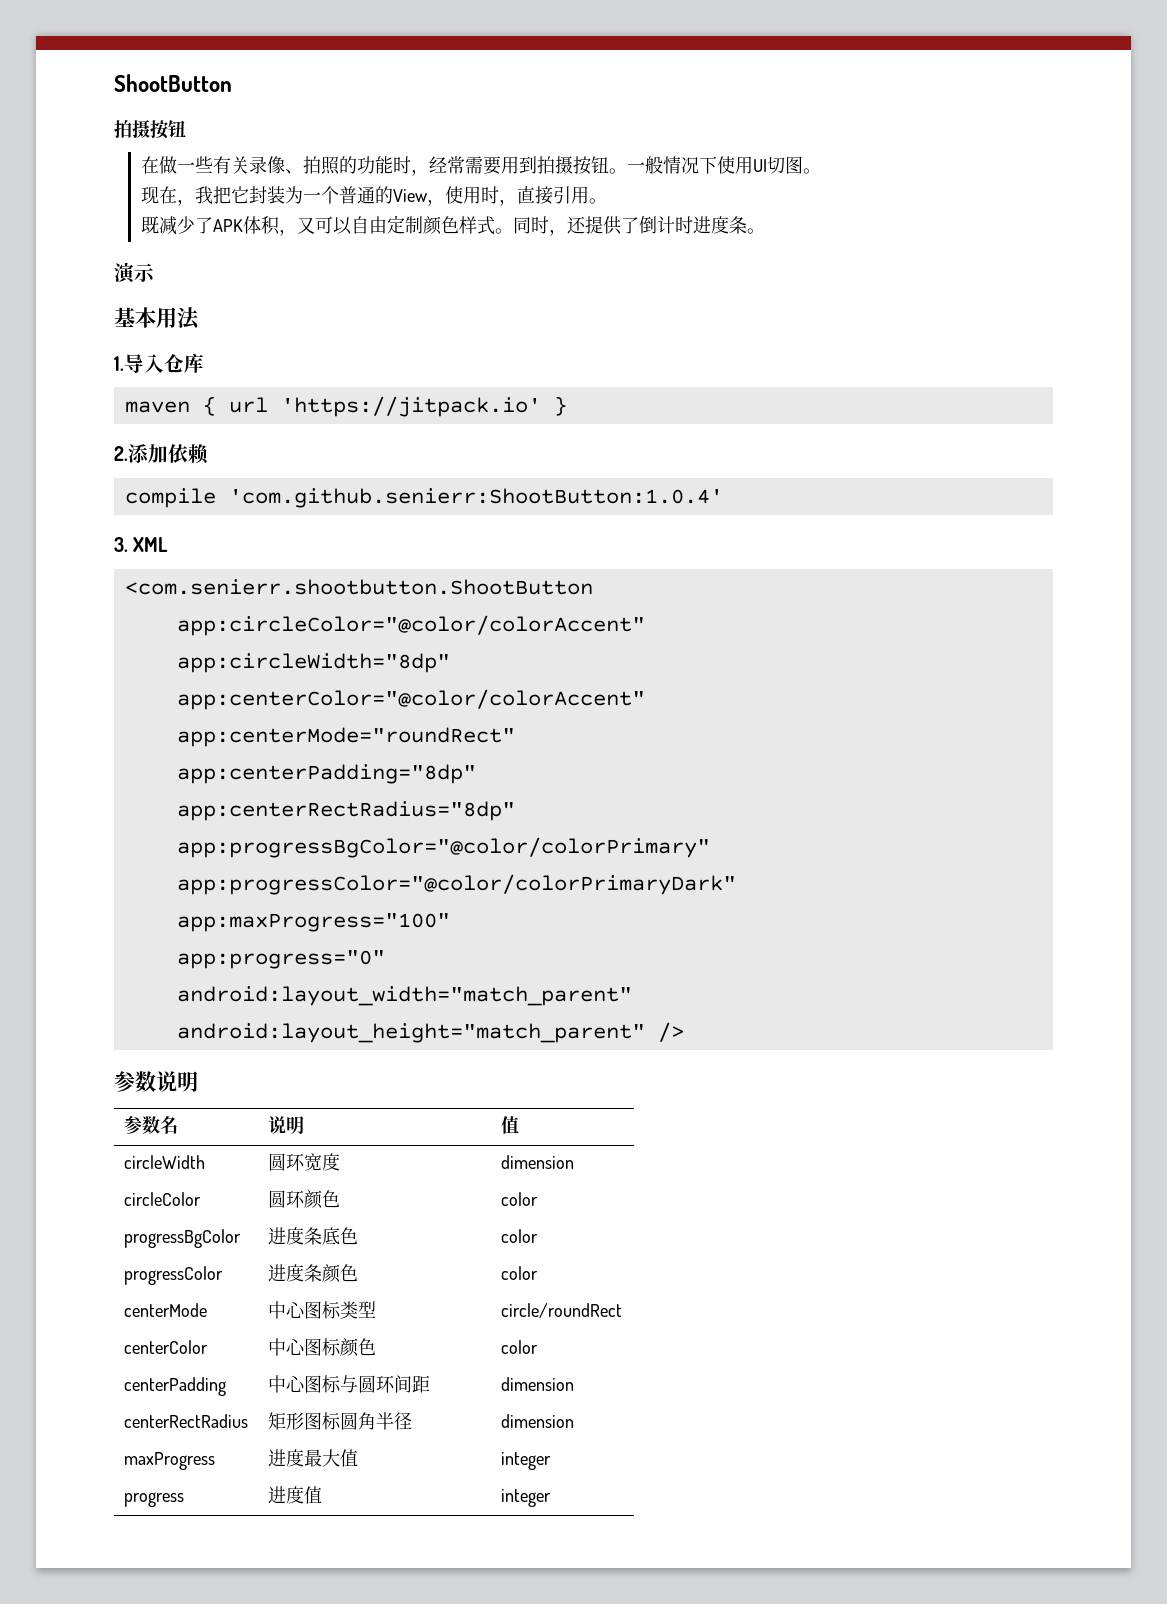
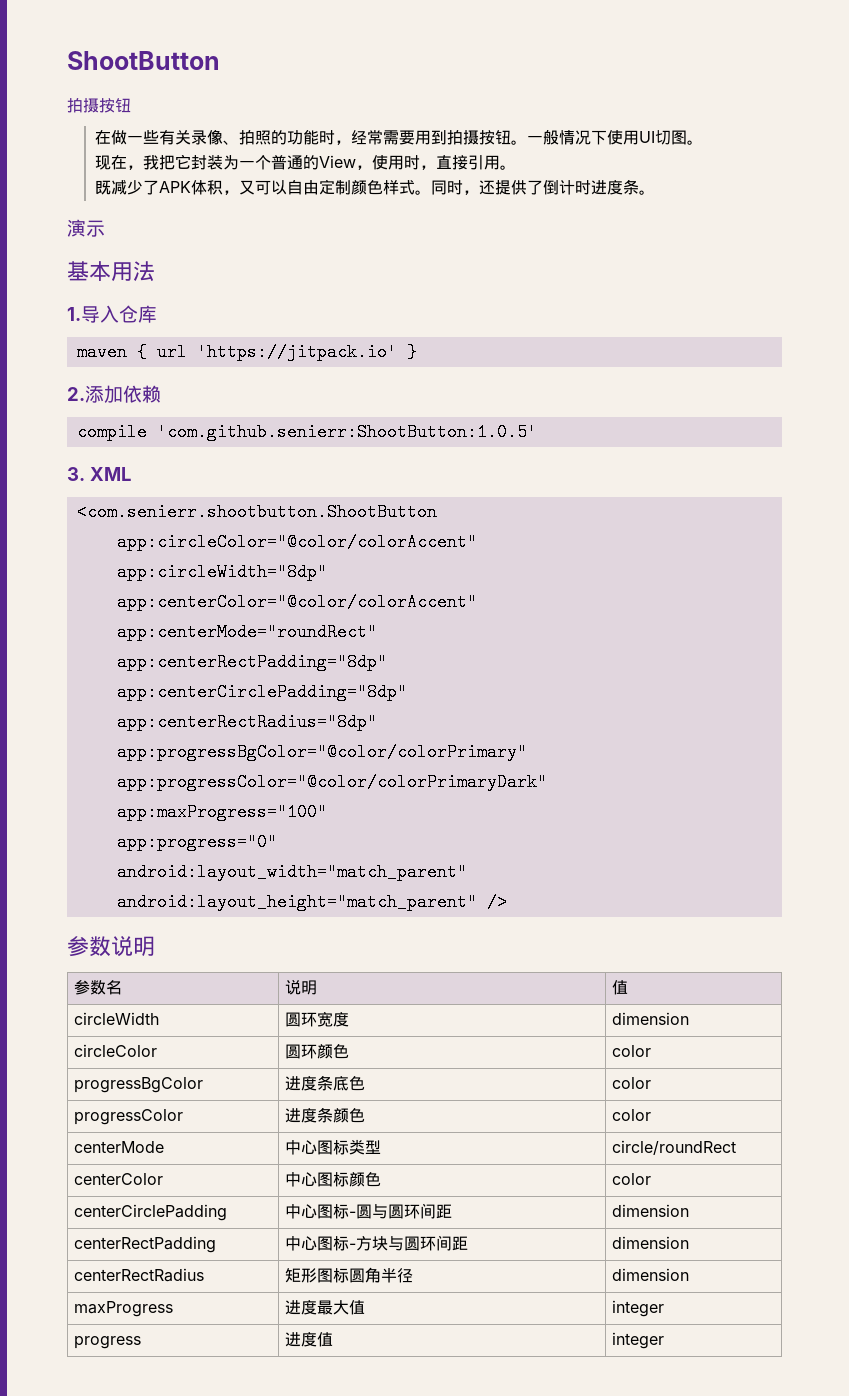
[228,488,723,508] 'com.github.senierr:ShootButton:1.0.4' -> [156,423,537,441] 'com.github.senierr:ShootButton:1.0.5'
[176,764,476,784] app:centerPadding="8dp" -> [116,653,387,671] [116,683,407,701] app:centerRectPadding="8dp" // app:centerCirclePadding="8dp"
[123,1377,226,1396] [267,1375,341,1393] centerPadding | 中心图标 -> [73,1204,227,1221] [284,1203,452,1219] [611,1204,689,1217] [73,1236,216,1253] [284,1236,388,1251] centerCirclePadding | 中心图标-圆与圆环间距 | dimension // centerRectPadding | 中心图标-方块

